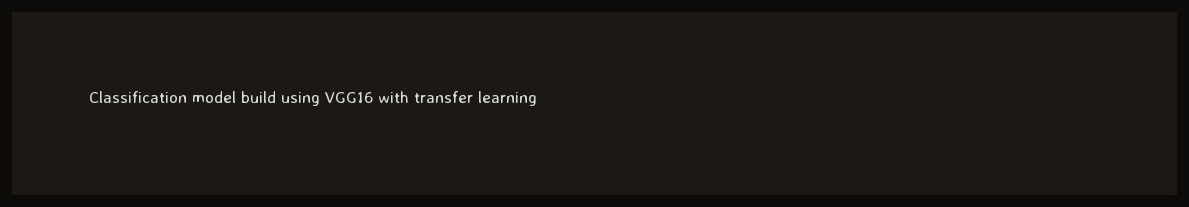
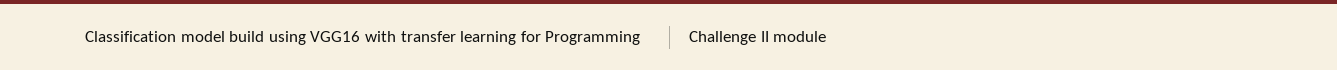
(537, 98) none -> [520,31,827,45] for Programming Challenge II module

